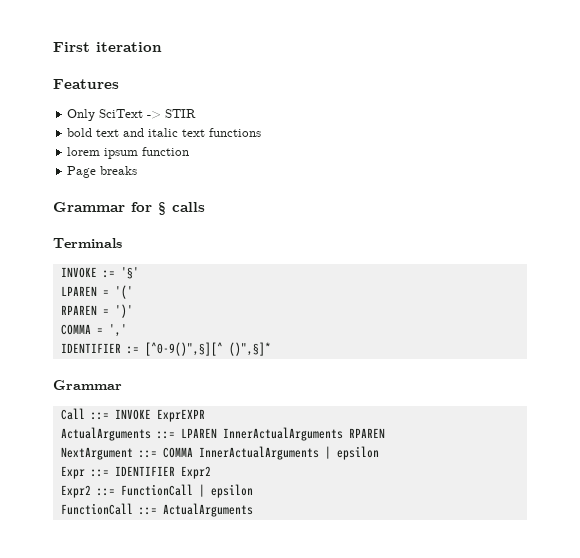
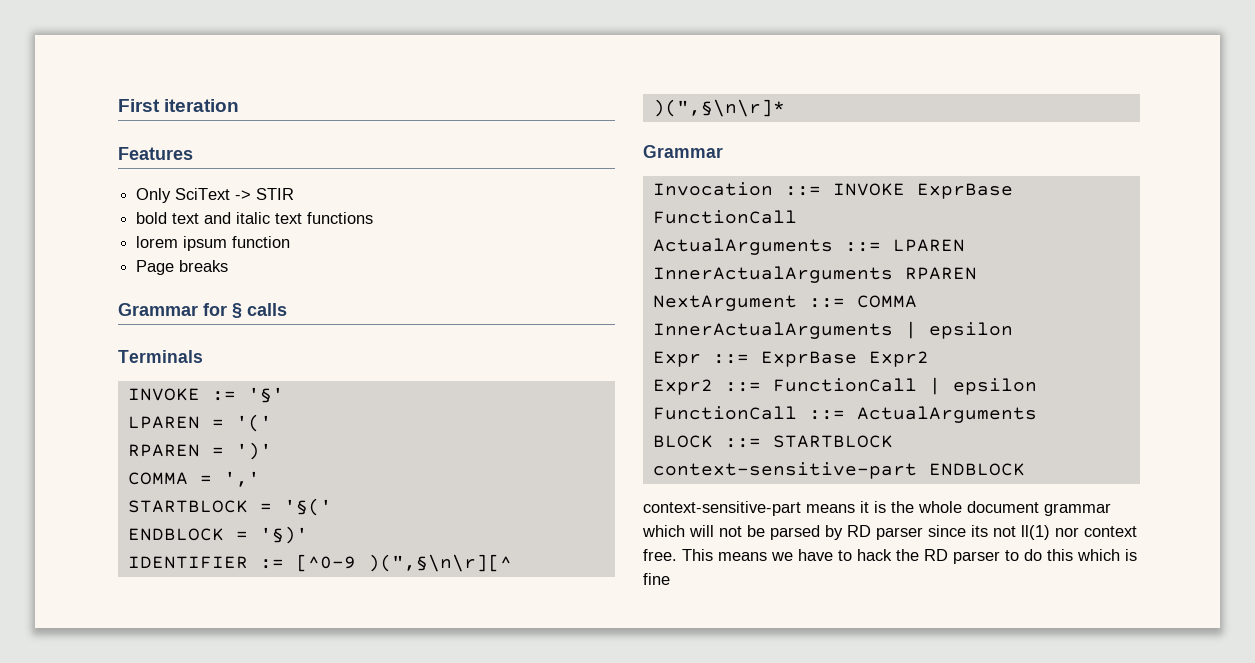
(127, 330) none -> [127,498,332,516] [127,526,308,544] // STARTBLOCK = '§(' // ENDBLOCK = '§)'
[144,342,271,356] [^0-9()",§][^ ()",§]* -> [295,554,512,572] [652,99,785,117] [^0-9 )(",§\n\r][^ )(",§\n\r]*
[60,408,85,420] Call -> [652,182,773,196] Invocation
[156,409,205,422] ExprEXPR -> [916,183,1013,199] [652,210,797,224] ExprBase FunctionCall
[114,466,175,476] IDENTIFIER -> [760,351,857,367] ExprBase
(253, 510) none -> [652,435,893,448] [652,462,1025,479] [643,501,1111,516] [642,525,1137,540] [643,549,1137,564] [643,573,670,585] // BLOCK ::= STARTBLOCK context-sensitive-part ENDBLOCK // context-sensitive-part means it is the whole document grammar which will not be parsed by RD parser since its not ll(1) nor context free. This means we have to hack the RD parser to do this which is fine

